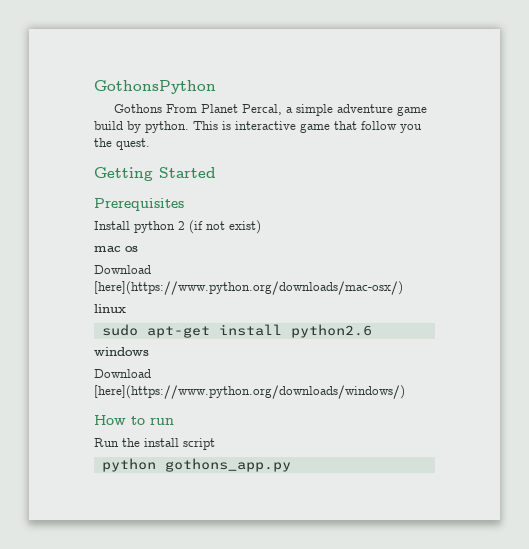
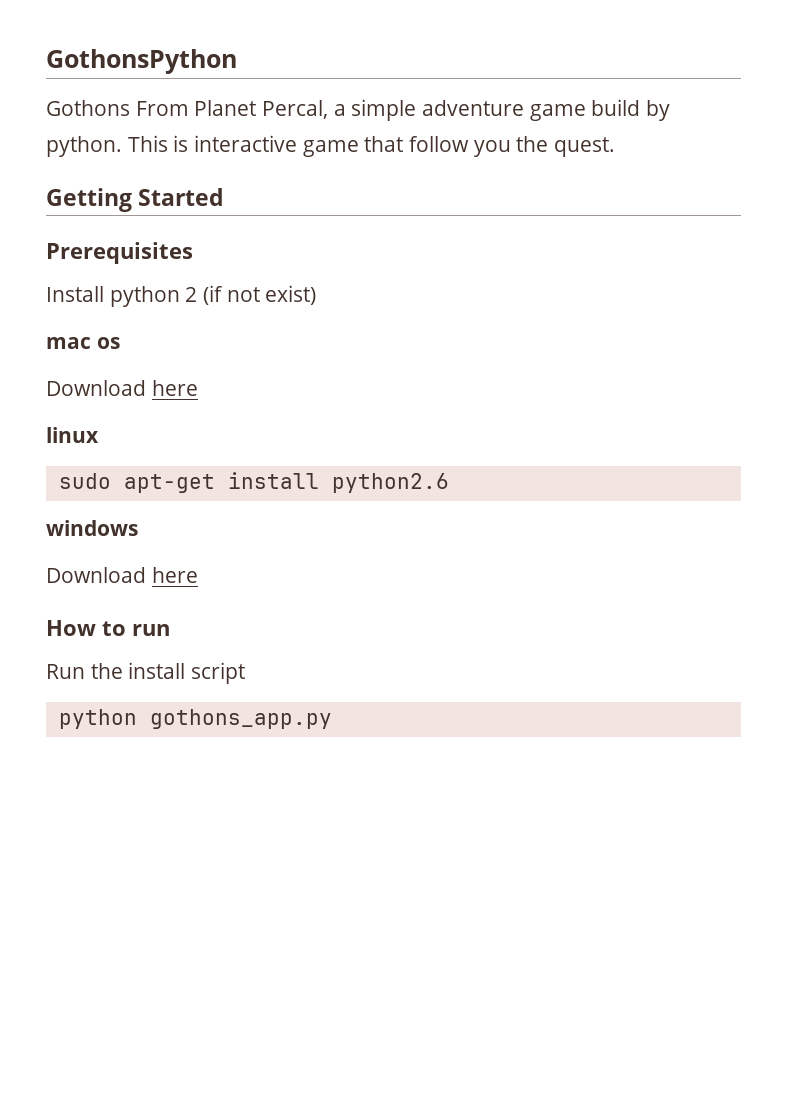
[94,281,403,295] [here](https://www.python.org/downloads/mac-osx/) -> [151,380,198,396] here
[94,385,405,399] [here](https://www.python.org/downloads/windows/) -> [151,567,198,583] here

